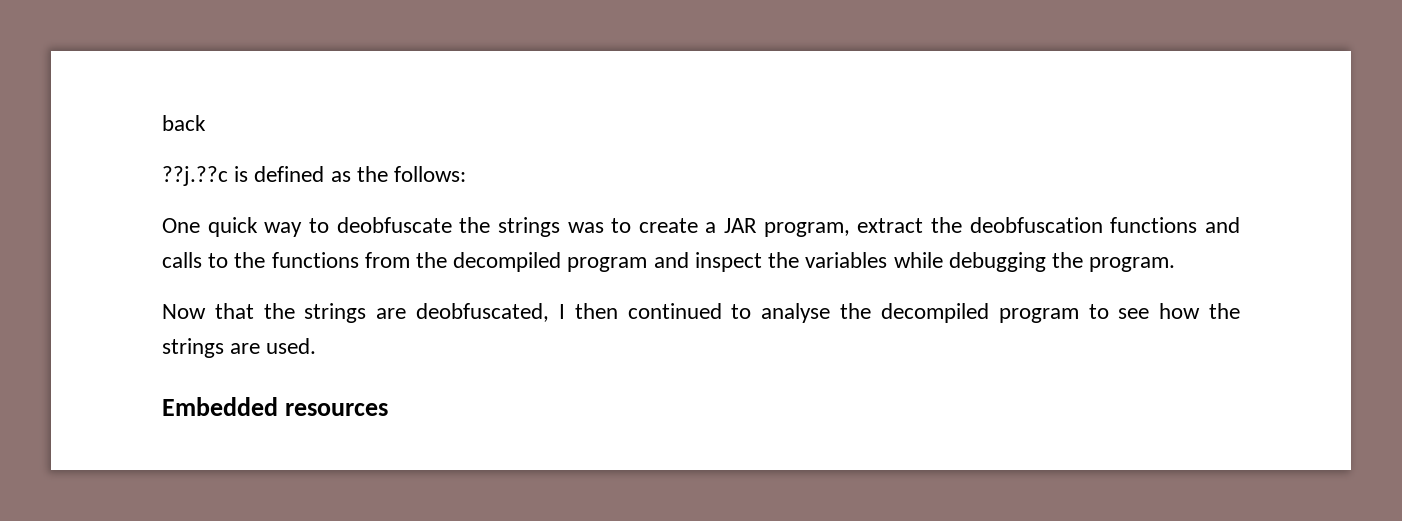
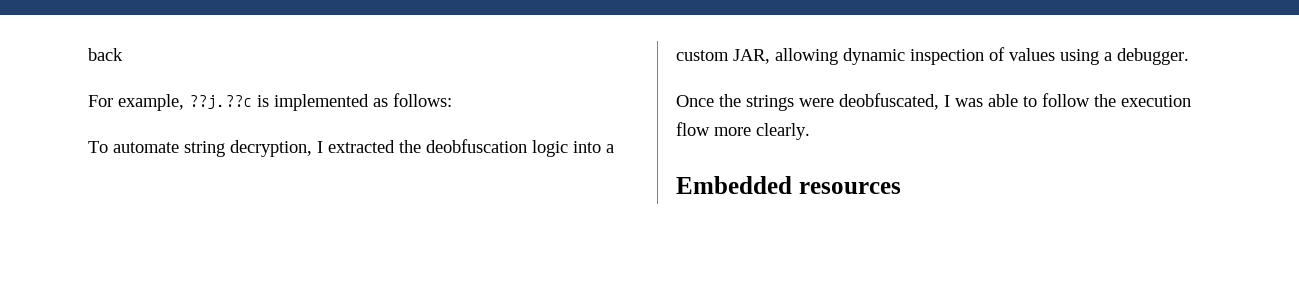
[162,166,467,186] [162,217,1240,237] [162,252,1176,272] [162,303,1241,323] [162,338,317,358] ??j.??c is defined as the follows: // One quick way to deobfuscate the strings was to create a JAR program, extract the deobfuscation functions and calls to the functions from the decompiled program and inspect the variables while debugging the program. // Now that the strings are deobfuscated, I then continued to analyse the decompiled program to see how the strings are used. -> [88,93,452,111] [88,139,614,157] [676,47,1189,65] [676,93,1191,111] [676,122,810,140] For example, ??j.??c is implemented as follows: // To automate string decryption, I extracted the deobfuscation logic into a custom JAR, allowing dynamic inspection of values using a debugger. // Once the strings were deobfuscated, I was able to follow the execution flow more clearly.

